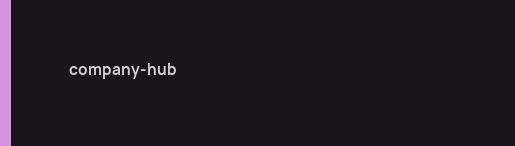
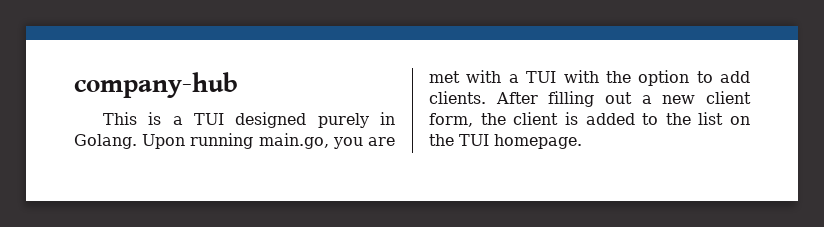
(177, 71) none -> [102,112,395,128] [74,133,395,149] [429,70,750,86] [429,91,751,107] [429,112,750,127] [429,134,582,149] // This is a TUI designed purely in Golang. Upon running main.go, you are met with a TUI with the option to add clients. After filling out a new client form, the client is added to the list on the TUI homepage.

